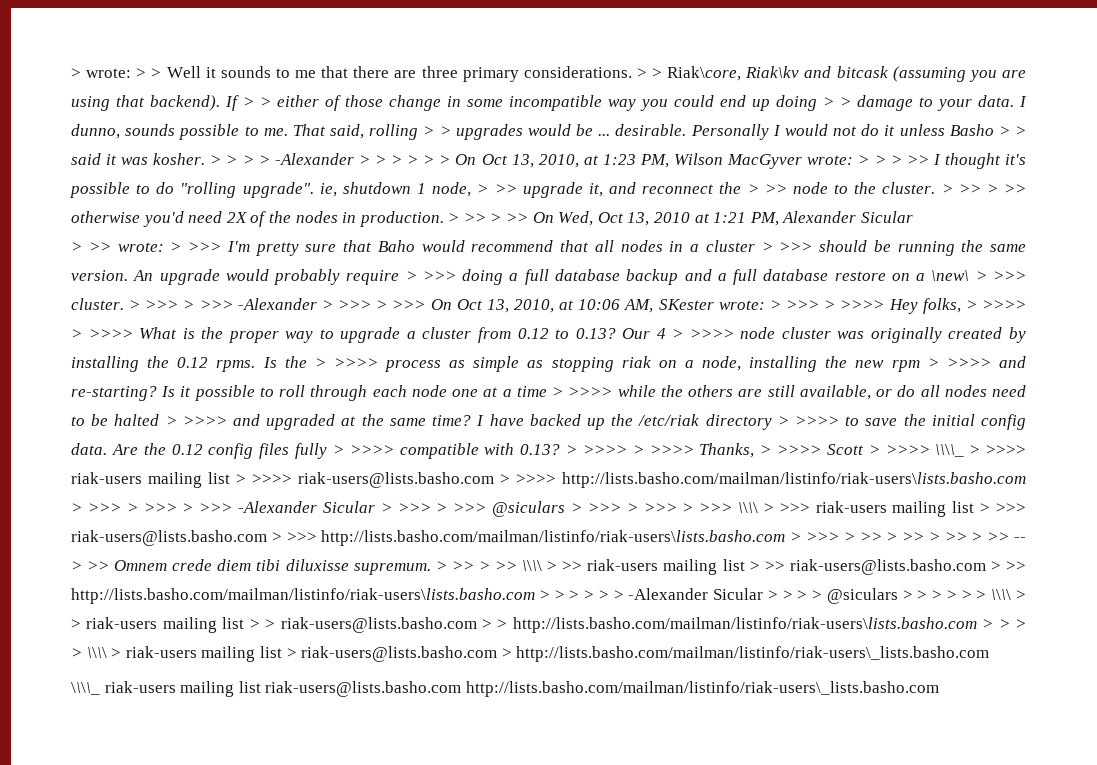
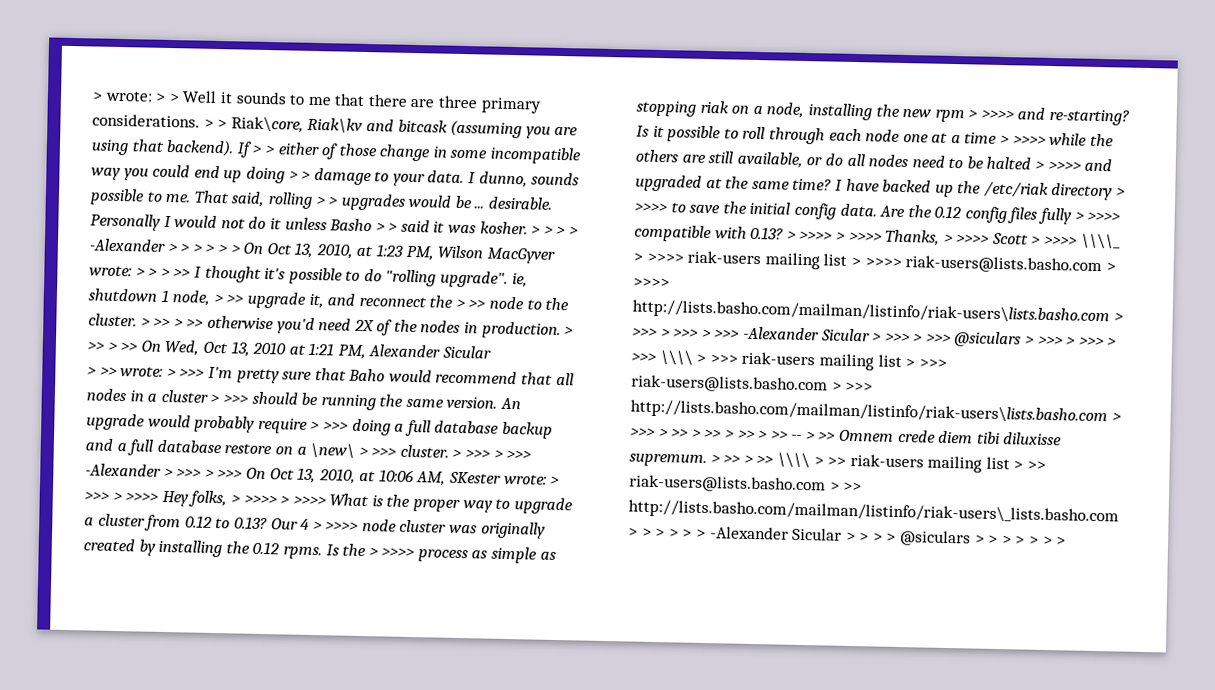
[71,588,535,604] http://lists.basho.com/mailman/listinfo/riak-users\lists.basho.com -> [628,499,1119,526] http://lists.basho.com/mailman/listinfo/riak-users\_lists.basho.com
[991,589,1027,600] [71,617,1026,633] [71,646,990,662] [71,681,939,697] \\\\ > > riak-users mailing list > > riak-users@lists.basho.com > > http://lists.basho.com/mailman/listinfo/riak-users\lists.basho.com > > > > \\\\ > riak-users mailing list > riak-users@lists.basho.com > http://lists.basho.com/mailman/listinfo/riak-users\_lists.basho.com // \\\\_ riak-users mailing list riak-users@lists.basho.com http://lists.basho.com/mailman/listinfo/riak-users\_lists.basho.com -> [1056,536,1067,546] >

